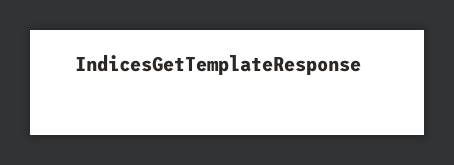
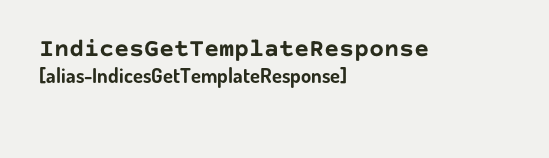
(361, 65) none -> [39,67,347,88] [alias-IndicesGetTemplateResponse]

